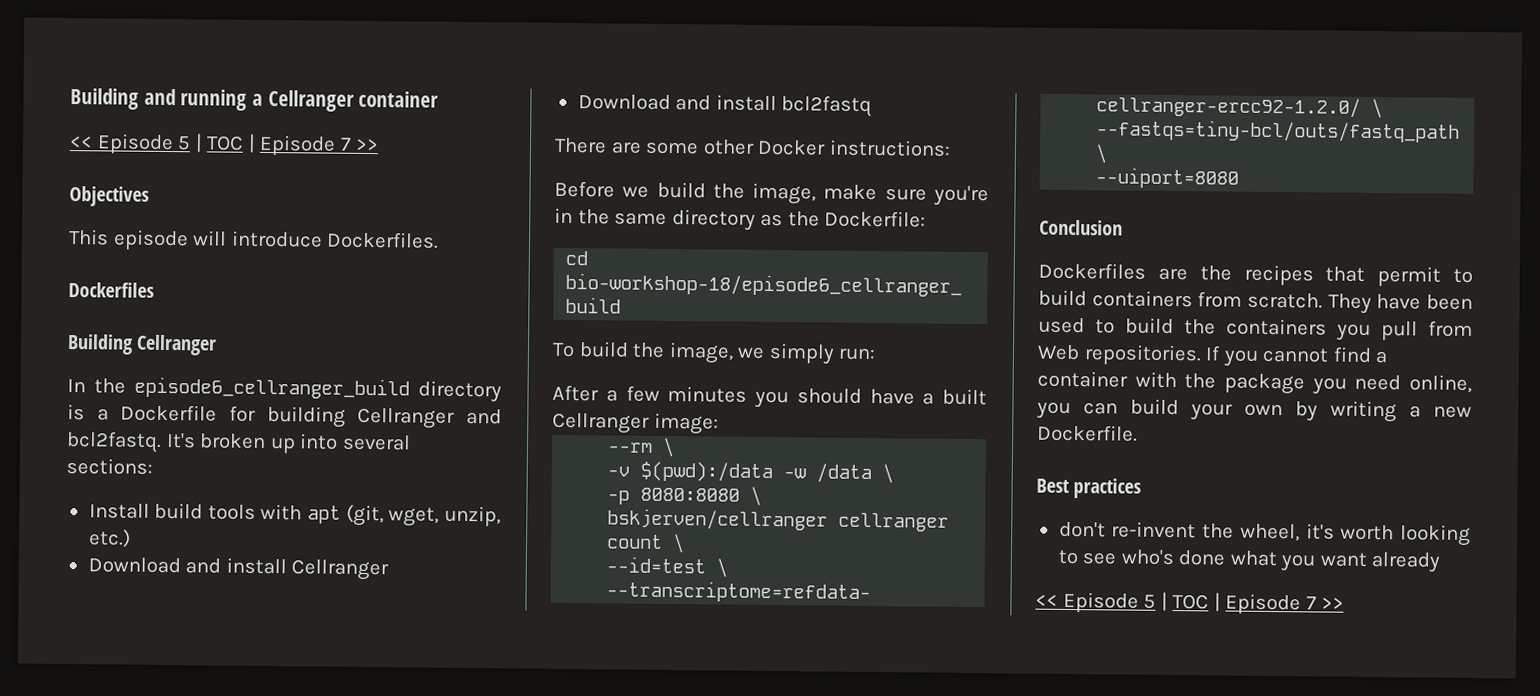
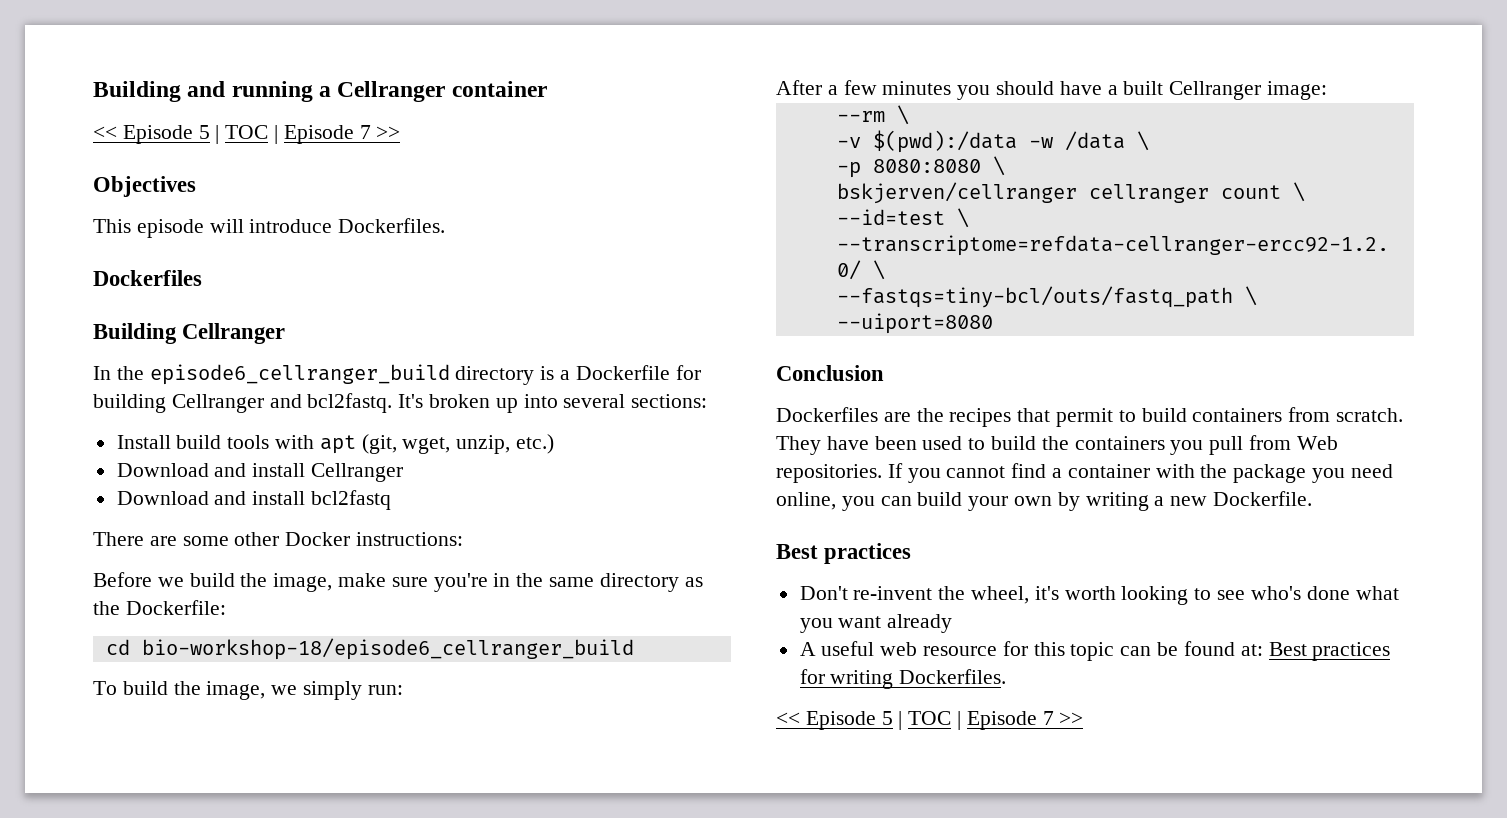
[1058,521,1106,538] don't -> [799,586,848,600] Don't
(1441, 562) none -> [799,641,1391,661] [799,669,1007,689] // A useful web resource for this topic can be found at: Best practices for writing Dockerfiles.

